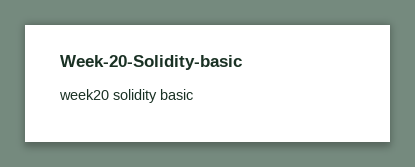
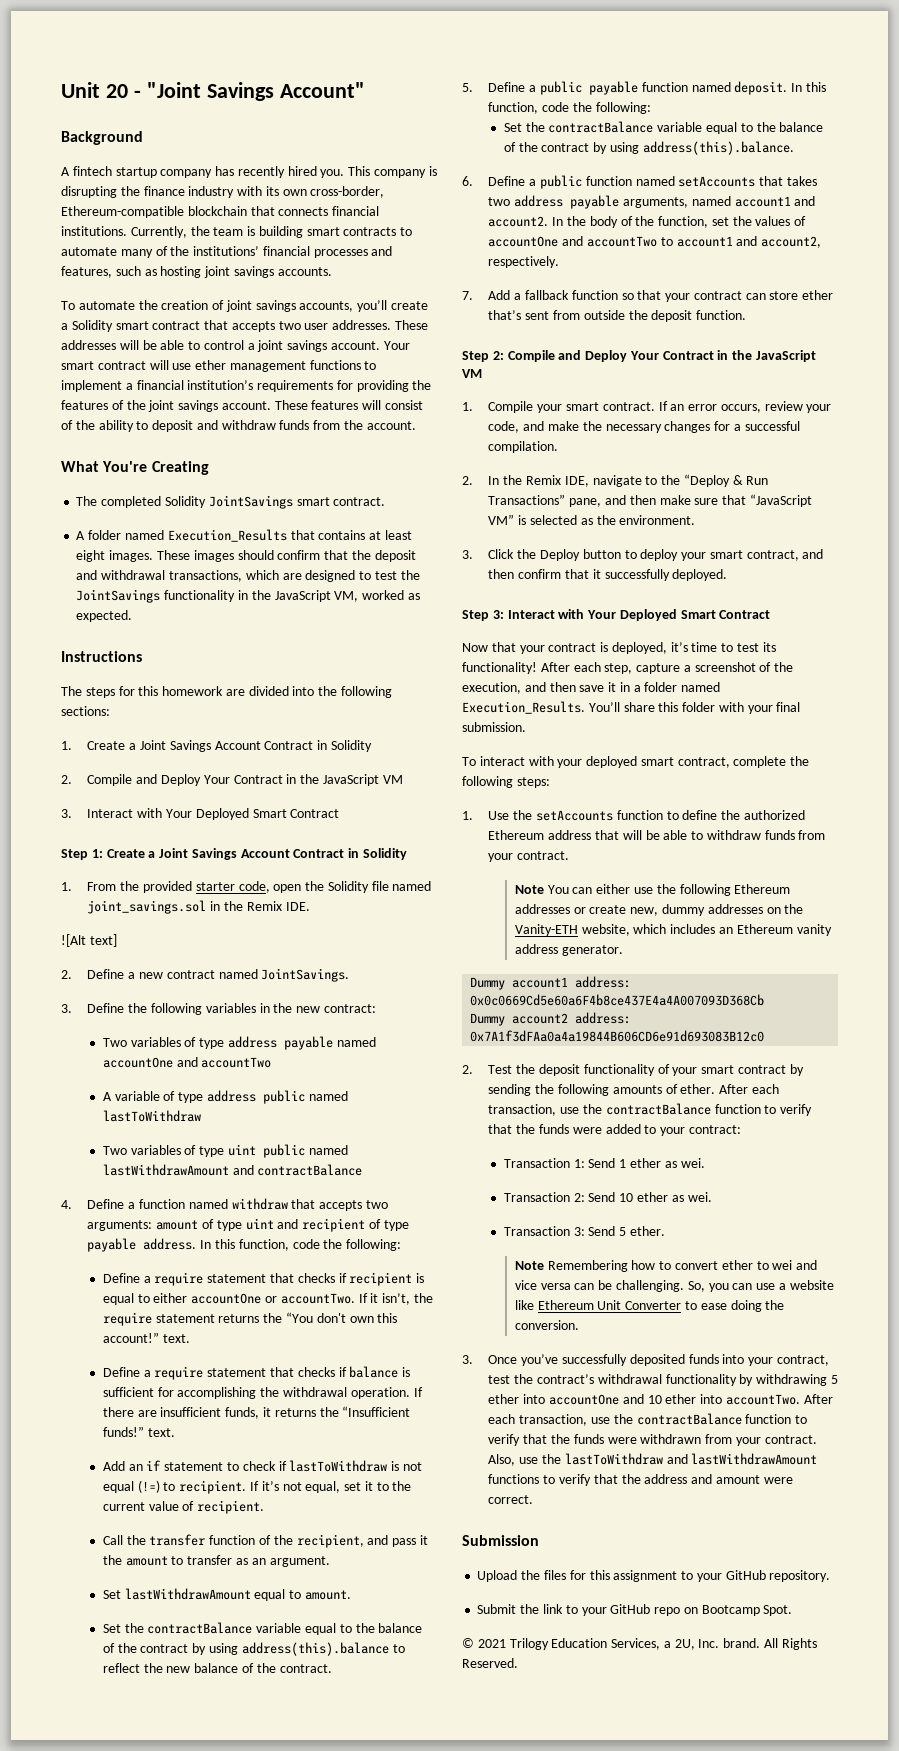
[60,55,242,70] [59,89,193,103] Week-20-Solidity-basic // week20 solidity basic -> [61,82,365,101] [61,131,143,145] [61,166,437,178] [61,186,385,198] [61,206,380,218] [61,226,413,238] [61,246,393,258] [61,266,332,278] [61,300,429,312] [61,320,429,332] [61,340,410,352] [61,360,377,372] [61,380,432,392] [61,400,424,412] [61,420,416,432] [61,461,209,475] [76,495,386,509] [76,529,412,542] [76,550,416,562] [76,570,420,582] [76,589,420,603] [76,610,133,622] [61,651,142,662] [61,686,393,698] [61,706,110,716] [61,740,372,752] [61,774,403,786] [61,808,340,820] [61,848,408,860] [61,881,432,893] [87,900,310,914] [61,934,117,947] [61,968,350,982] [61,1003,376,1015] [102,1036,376,1050] [102,1057,272,1068] [102,1090,348,1104] [102,1110,201,1122] [102,1144,348,1158] [102,1164,363,1176] [61,1198,388,1211] [87,1218,409,1232] [87,1238,402,1252] [102,1272,425,1286] [102,1293,433,1305] [102,1312,398,1326] [102,1332,190,1343] [102,1366,411,1380] [102,1387,423,1399] [102,1406,411,1419] [102,1426,175,1437] [102,1460,422,1472] [102,1480,412,1494] [102,1500,265,1514] [102,1534,428,1548] [102,1555,330,1567] [102,1588,351,1601] [102,1622,423,1635] [102,1642,405,1656] [102,1663,332,1673] [462,81,826,95] [488,102,651,114] [503,121,824,134] [503,141,794,155] [462,175,817,189] [488,195,816,209] [488,216,807,228] [488,236,822,248] [488,256,560,268] [462,290,834,302] [488,310,747,322] [462,350,817,362] [462,369,482,378] [462,401,832,413] [488,421,800,433] [488,441,559,453] [462,474,769,487] [488,494,812,507] [488,514,696,525] [462,549,824,561] [488,569,728,581] [462,609,771,621] [462,642,776,654] [462,662,794,674] [462,682,721,694] [462,701,801,714] [462,722,526,732] [462,756,810,768] [462,776,550,788] [462,810,805,821] [488,830,826,840] [488,851,570,862] [514,884,791,896] [514,904,804,916] [514,924,832,936] [514,944,623,956] [470,976,632,990] [470,994,765,1006] [470,1012,632,1026] [470,1030,765,1042] [462,1064,804,1076] [488,1084,779,1096] [488,1103,813,1116] [488,1124,741,1136] [503,1158,705,1168] [503,1192,712,1202] [503,1226,665,1236] [514,1260,818,1272] [514,1280,834,1292] [514,1300,785,1312] [514,1320,579,1330] [462,1354,829,1366] [488,1374,838,1386] [488,1394,833,1405] [488,1413,808,1426] [488,1434,817,1446] [488,1453,818,1466] [488,1474,793,1486] [488,1495,534,1504] [462,1535,539,1546] [477,1570,831,1582] [477,1604,793,1616] [462,1638,817,1650] [462,1658,518,1668] Unit 20 - "Joint Savings Account" // Background // A fintech startup company has recently hired you. This company is disrupting the finance industry with its own cross-border, Ethereum-compatible blockchain that connects financial institutions. Currently, the team is building smart contracts to automate many of the institutions’ financial processes and features, such as hosting joint savings accounts. // To automate the creation of joint savings accounts, you’ll create a Solidity smart contract that accepts two user addresses. These addresses will be able to control a joint savings account. Your smart contract will use ether management functions to implement a financial institution’s requirements for providing the features of the joint savings account. These features will consist of the ability to deposit and withdraw funds from the account. // What You're Creating // The completed Solidity JointSavings smart contract. // A folder named Execution_Results that contains at least eight images. These images should confirm that the deposit and withdrawal transactions, which are designed to test the JointSavings functionality in the JavaScript VM, worked as expected. // Instructions // The steps for this homework are divided into the following sections: // 1. Create a Joint Savings Account Contract in Solidity // 2. Compile and Deploy Your Contract in the JavaScript VM // 3. Interact with Your Deployed Smart Contract // Step 1: Create a Joint Savings Account Contract in Solidity // 1. From the provided starter code, open the Solidity file named joint_savings.sol in the Remix IDE. // ![Alt text] // 2. Define a new contract named JointSavings. // 3. Define the following variables in the new contract: // Two variables of type address payable named accountOne and accountTwo // A variable of type address public named lastToWithdraw // Two variables of type uint public named lastWithdrawAmount and contractBalance // 4. Define a function named withdraw that accepts two arguments: amount of type uint and recipient of type payable address. In this function, code the following: // Define a require statement that checks if recipient is equal to either accountOne or accountTwo. If it isn’t, the require statement returns the “You don't own this account!” text. // Define a require statement that checks if balance is sufficient for accomplishing the withdrawal operation. If there are insufficient funds, it returns the “Insufficient funds!” text. // Add an if statement to check if lastToWithdraw is not equal (!=) to recipient. If it’s not equal, set it to the current value of recipient. // Call the transfer function of the recipient, and pass it the amount to transfer as an argument. // Set lastWithdrawAmount equal to amount. // Set the contractBalance variable equal to the balance of the contract by using address(this).balance to reflect the new balance of the contract. // 5. Define a public payable function named deposit. In this function, code the following: // Set the contractBalance variable equal to the balance of the contract by using address(this).balance. // 6. Define a public function named setAccounts that takes two address payable arguments, named account1 and account2. In the body of the function, set the values of accountOne and accountTwo to account1 and account2, respectively. // 7. Add a fallback function so that your contract can store ether that’s sent from outside the deposit function. // Step 2: Compile and Deploy Your Contract in the JavaScript VM // 1. Compile your smart contract. If an error occurs, review your code, and make the necessary changes for a successful compilation. // 2. In the Remix IDE, navigate to the “Deploy & Run Transactions” pane, and then make sure that “JavaScript VM” is selected as the environment. // 3. Click the Deploy button to deploy your smart contract, and then confirm that it successfully deployed. // Step 3: Interact with Your Deployed Smart Contract // Now that your contract is deployed, it’s time to test its functionality! After each step, capture a screenshot of the execution, and then save it in a folder named Execution_Results. You’ll share this folder with your final submission. // To interact with your deployed smart contract, complete the following steps: // 1. Use the setAccounts function to define the authorized Ethereum address that will be able to withdraw funds from your contract. // Note You can either use the following Ethereum addresses or create new, dummy addresses on the Vanity-ETH website, which includes an Ethereum vanity address generator. // Dummy account1 address: 0x0c0669Cd5e60a6F4b8ce437E4a4A007093D368Cb // Dummy account2 address: 0x7A1f3dFAa0a4a19844B606CD6e91d693083B12c0 // 2. Test the deposit functionality of your smart contract by sending the following amounts of ether. After each transaction, use the contractBalance function to verify that the funds were added to your contract: // Transaction 1: Send 1 ether as wei. // Transaction 2: Send 10 ether as wei. // Transaction 3: Send 5 ether. // Note Remembering how to convert ether to wei and vice versa can be challenging. So, you can use a website like Ethereum Unit Converter to ease doing the conversion. // 3. Once you’ve successfully deposited funds into your contract, test the contract’s withdrawal functionality by withdrawing 5 ether into accountOne and 10 ether into accountTwo. After each transaction, use the contractBalance function to verify that the funds were withdrawn from your contract. Also, use the lastToWithdraw and lastWithdrawAmount functions to verify that the address and amount were correct. // Submission // Upload the files for this assignment to your GitHub repository. // Submit the link to your GitHub repo on Bootcamp Spot. // © 2021 Trilogy Education Services, a 2U, Inc. brand. All Rights Reserved.

